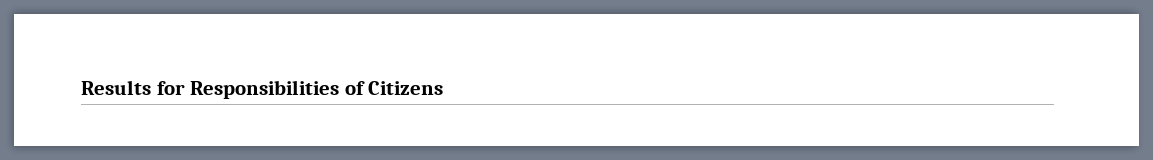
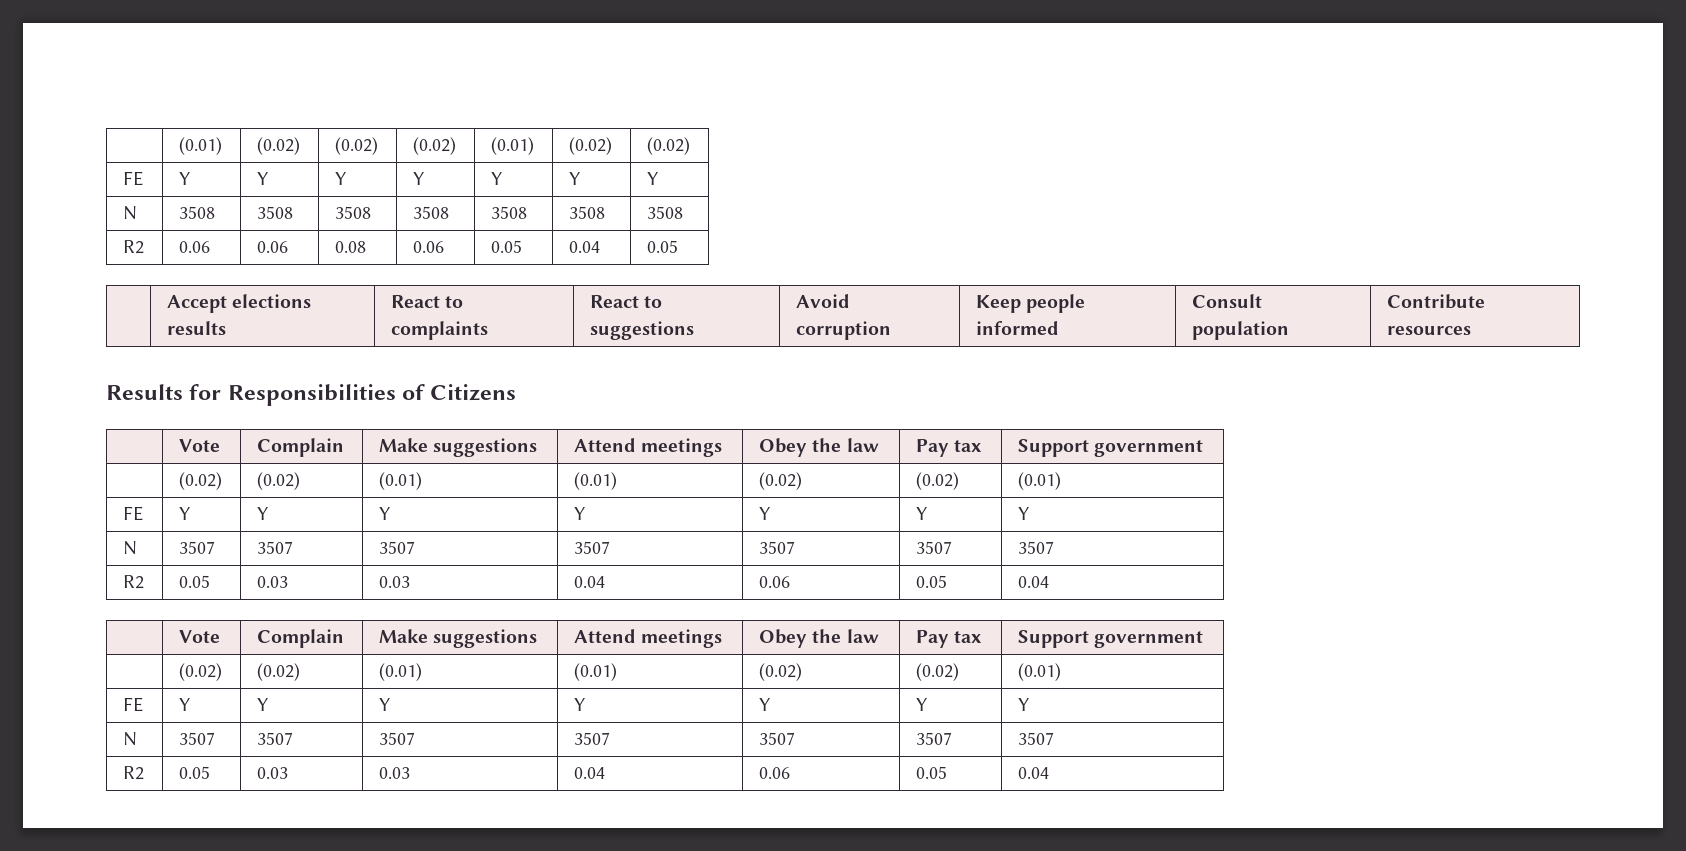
(81, 87) none -> [179,137,223,155] [257,137,301,155] [335,137,379,155] [413,137,457,155] [491,137,535,155] [569,137,613,155] [647,137,691,155] [123,171,144,186] [179,172,191,185] [257,172,269,185] [335,172,347,185] [413,172,425,185] [491,172,503,185] [569,172,581,185] [647,172,659,185] [123,206,138,220] [179,206,216,219] [257,206,294,219] [335,206,372,219] [413,206,450,219] [491,206,528,219] [569,206,606,219] [647,206,684,219] [123,240,145,254] [179,241,211,253] [257,241,289,253] [335,241,367,253] [413,241,445,253] [491,240,523,253] [569,241,601,253] [647,240,679,253] [167,294,312,313] [167,321,227,335] [391,295,464,308] [391,321,489,340] [590,295,663,308] [590,321,695,340] [796,294,851,308] [796,321,892,340] [976,294,1086,313] [976,321,1060,335] [1192,294,1263,308] [1192,321,1290,340] [1387,294,1486,309] [1387,326,1472,335] | (0.01) | (0.02) | (0.02) | (0.02) | (0.01) | (0.02) | (0.02) // FE | Y | Y | Y | Y | Y | Y | Y // N | 3508 | 3508 | 3508 | 3508 | 3508 | 3508 | 3508 // R2 | 0.06 | 0.06 | 0.08 | 0.06 | 0.05 | 0.04 | 0.05 // | Accept elections results | React to complaints | React to suggestions | Avoid corruption | Keep people informed | Consult population | Contribute resources //
(444, 88) none -> [179,439,221,452] [257,438,345,457] [379,438,538,457] [574,438,723,457] [759,438,879,457] [916,439,983,457] [1018,439,1204,457] [179,472,223,490] [257,472,301,490] [379,472,423,490] [574,472,618,490] [759,472,803,490] [916,472,960,490] [1018,472,1062,490] [123,506,144,521] [179,507,191,520] [257,507,269,520] [379,507,391,520] [574,507,586,520] [759,507,771,520] [916,507,928,520] [1018,507,1030,520] [123,541,138,555] [179,541,216,554] [257,541,294,554] [379,541,416,554] [574,541,611,554] [759,541,796,554] [916,541,953,554] [1018,541,1055,554] [123,575,145,589] [179,575,211,588] [257,576,289,588] [379,576,411,588] [574,576,606,588] [759,576,791,588] [916,575,948,588] [1018,576,1050,588] [179,630,221,643] [257,629,345,648] [379,629,538,648] [574,629,723,648] [759,629,879,648] [916,630,983,648] [1018,630,1204,648] [179,663,223,681] [257,663,301,681] [379,663,423,681] [574,663,618,681] [759,663,803,681] [916,663,960,681] [1018,663,1062,681] [123,697,144,712] [179,698,191,711] [257,698,269,711] [379,698,391,711] [574,698,586,711] [759,698,771,711] [916,698,928,711] [1018,698,1030,711] [123,732,138,746] [179,732,216,745] [257,732,294,745] [379,732,416,745] [574,732,611,745] [759,732,796,745] [916,732,953,745] [1018,732,1055,745] [123,766,145,780] [179,766,211,779] [257,767,289,779] [379,767,411,779] [574,767,606,779] [759,767,791,779] [916,766,948,779] [1018,767,1050,779] // | Vote | Complain | Make suggestions | Attend meetings | Obey the law | Pay tax | Support government // | (0.02) | (0.02) | (0.01) | (0.01) | (0.02) | (0.02) | (0.01) // FE | Y | Y | Y | Y | Y | Y | Y // N | 3507 | 3507 | 3507 | 3507 | 3507 | 3507 | 3507 // R2 | 0.05 | 0.03 | 0.03 | 0.04 | 0.06 | 0.05 | 0.04 // | Vote | Complain | Make suggestions | Attend meetings | Obey the law | Pay tax | Support government // | (0.02) | (0.02) | (0.01) | (0.01) | (0.02) | (0.02) | (0.01) // FE | Y | Y | Y | Y | Y | Y | Y // N | 3507 | 3507 | 3507 | 3507 | 3507 | 3507 | 3507 // R2 | 0.05 | 0.03 | 0.03 | 0.04 | 0.06 | 0.05 | 0.04

